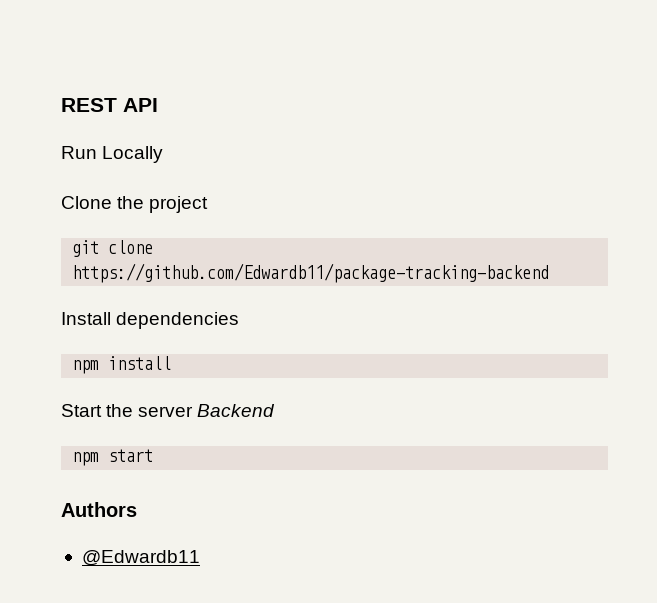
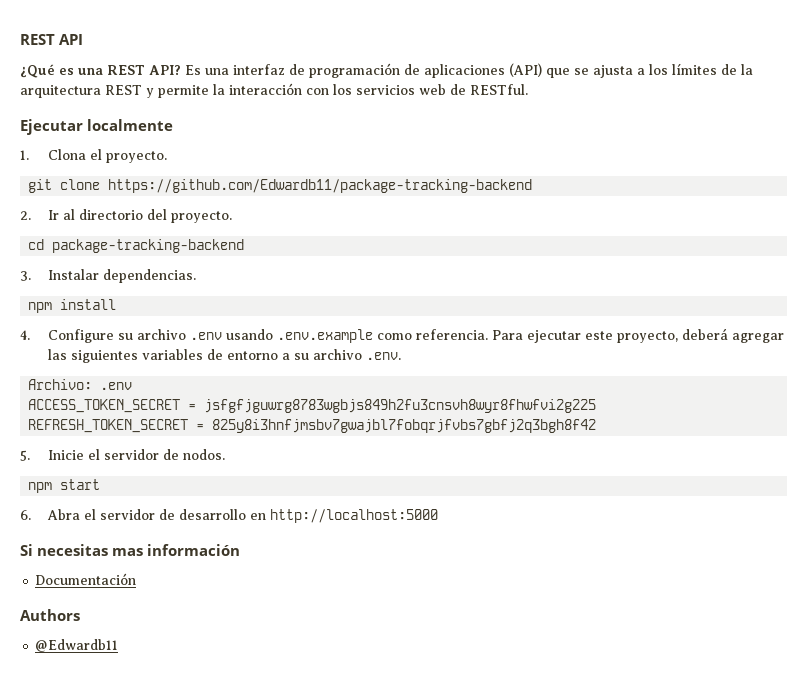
[61,146,164,163] [61,196,209,213] [72,240,154,257] [72,263,550,283] [61,312,240,329] [72,356,172,374] [61,404,276,417] [72,449,154,466] Run Locally // Clone the project // git clone https://github.com/Edwardb11/package-tracking-backend // Install dependencies // npm install // Start the server Backend // npm start -> [20,63,753,78] [20,83,528,98] [20,119,173,135] [20,149,167,163] [28,179,533,193] [20,209,232,223] [28,239,245,253] [20,269,196,283] [28,299,117,313] [20,328,784,343] [47,349,401,363] [28,379,133,390] [28,399,597,413] [28,419,597,433] [20,449,225,461] [28,479,101,493] [20,509,438,523] [20,544,240,556] [35,573,137,585] ¿Qué es una REST API? Es una interfaz de programación de aplicaciones (API) que se ajusta a los límites de la arquitectura REST y permite la interacción con los servicios web de RESTful. // Ejecutar localmente // 1. Clona el proyecto. // git clone https://github.com/Edwardb11/package-tracking-backend // 2. Ir al directorio del proyecto. // cd package-tracking-backend // 3. Instalar dependencias. // npm install // 4. Configure su archivo .env usando .env.example como referencia. Para ejecutar este proyecto, deberá agregar las siguientes variables de entorno a su archivo .env. // Archivo: .env // ACCESS_TOKEN_SECRET = jsfgfjguwrg8783wgbjs849h2fu3cnsvh8wyr8fhwfvi2g225 // REFRESH_TOKEN_SECRET = 825y8i3hnfjmsbv7gwajbl7fobqrjfvbs7gbfj2q3bgh8f42 // 5. Inicie el servidor de nodos. // npm start // 6. Abra el servidor de desarrollo en http://localhost:5000 // Si necesitas mas información // Documentación

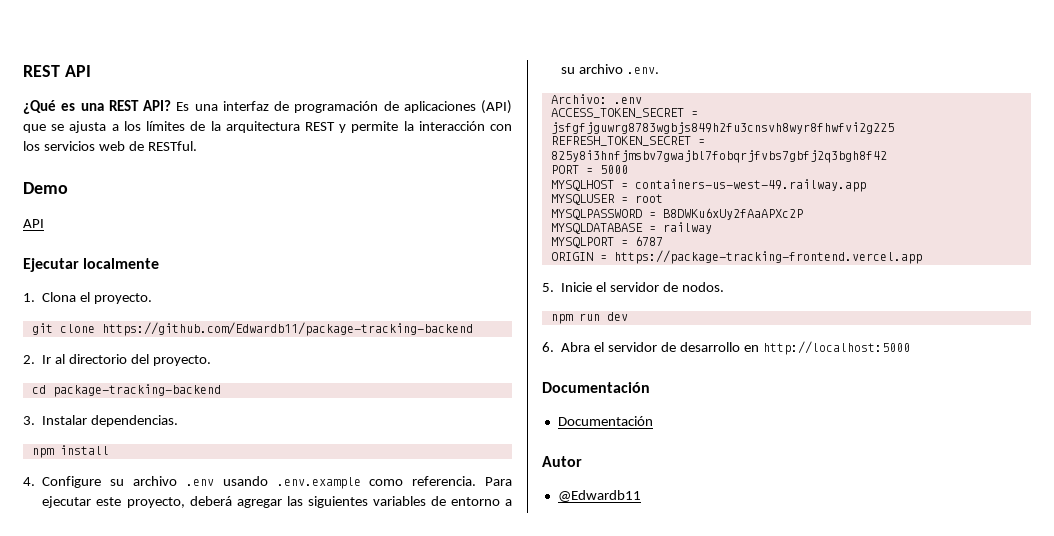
(528, 89) none -> [23,182,68,194] [23,219,44,228] // Demo // API
(597, 426) none -> [550,165,628,174] [550,179,866,192] [550,194,663,205] [550,208,803,220] [550,222,712,234] [550,236,663,248] [550,250,922,264] // PORT = 5000 // MYSQLHOST = containers-us-west-49.railway.app // MYSQLUSER = root // MYSQLPASSWORD = B8DWKu6xUy2fAaAPXc2P // MYSQLDATABASE = railway // MYSQLPORT = 6787 // ORIGIN = https://package-tracking-frontend.vercel.app
[60,479,101,490] start -> [578,312,628,321] run dev
[20,544,240,556] [35,573,137,585] [20,609,80,621] Si necesitas mas información // Documentación // Authors -> [542,382,650,393] [557,416,653,426] [542,456,582,467] Documentación // Documentación // Autor

